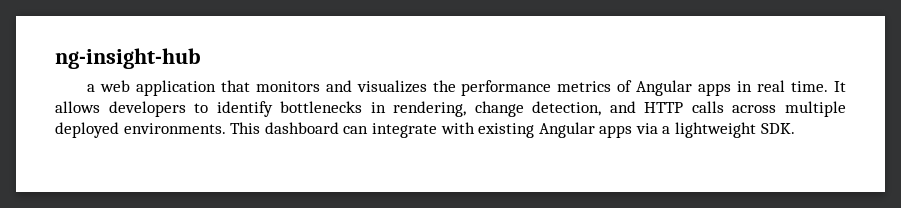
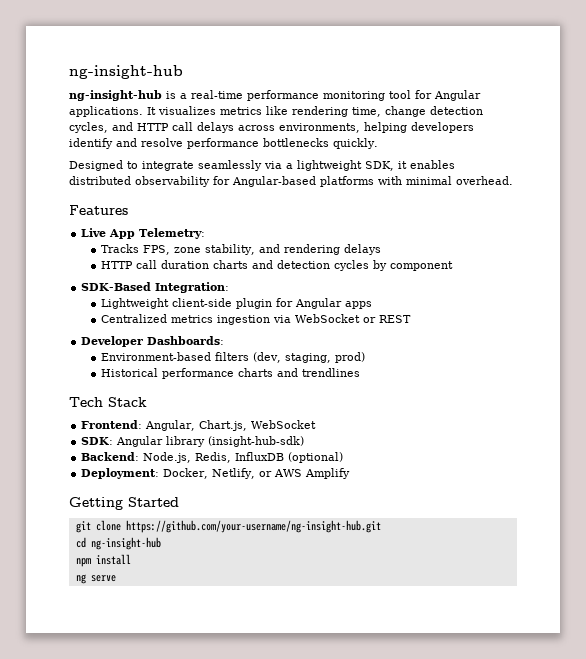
[55,48,201,69] [86,80,846,96] [55,101,847,117] [55,122,795,138] ng-insight-hub // a web application that monitors and visualizes the performance metrics of Angular apps in real time. It allows developers to identify bottlenecks in rendering, change detection, and HTTP calls across multiple deployed environments. This dashboard can integrate with existing Angular apps via a lightweight SDK. -> [69,65,183,79] [69,90,481,101] [69,106,483,117] [69,122,474,133] [69,138,378,149] [69,160,455,171] [69,176,513,187] [69,205,128,215] [81,228,206,239] [100,244,381,255] [100,260,453,271] [81,282,230,293] [100,298,372,309] [100,314,411,325] [81,336,225,347] [100,352,365,363] [100,368,360,379] [69,397,147,407] [81,420,317,431] [81,436,305,447] [81,452,344,463] [81,468,351,479] [69,497,179,510] [75,520,381,533] [75,537,161,550] [75,554,131,567] [75,574,116,584] ng-insight-hub // ng-insight-hub is a real-time performance monitoring tool for Angular applications. It visualizes metrics like rendering time, change detection cycles, and HTTP call delays across environments, helping developers identify and resolve performance bottlenecks quickly. // Designed to integrate seamlessly via a lightweight SDK, it enables distributed observability for Angular-based platforms with minimal overhead. // Features // Live App Telemetry: // Tracks FPS, zone stability, and rendering delays // HTTP call duration charts and detection cycles by component // SDK-Based Integration: // Lightweight client-side plugin for Angular apps // Centralized metrics ingestion via WebSocket or REST // Developer Dashboards: // Environment-based filters (dev, staging, prod) // Historical performance charts and trendlines // Tech Stack // Frontend: Angular, Chart.js, WebSocket // SDK: Angular library (insight-hub-sdk) // Backend: Node.js, Redis, InfluxDB (optional) // Deployment: Docker, Netlify, or AWS Amplify // Getting Started // git clone https://github.com/your-username/ng-insight-hub.git // cd ng-insight-hub // npm install // ng serve

